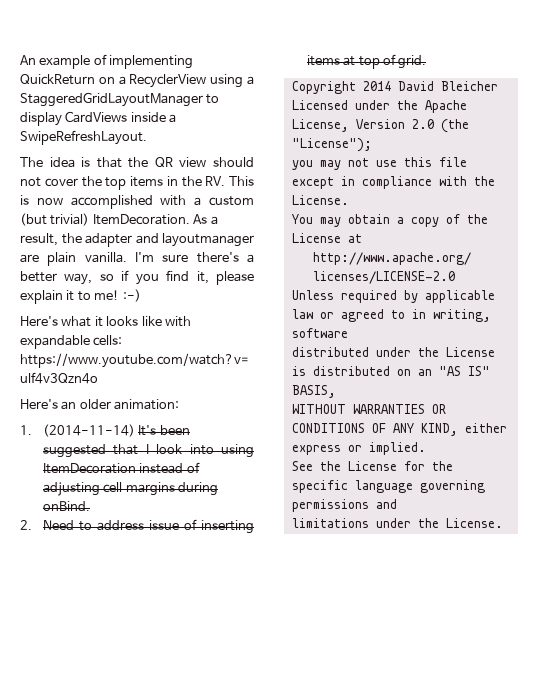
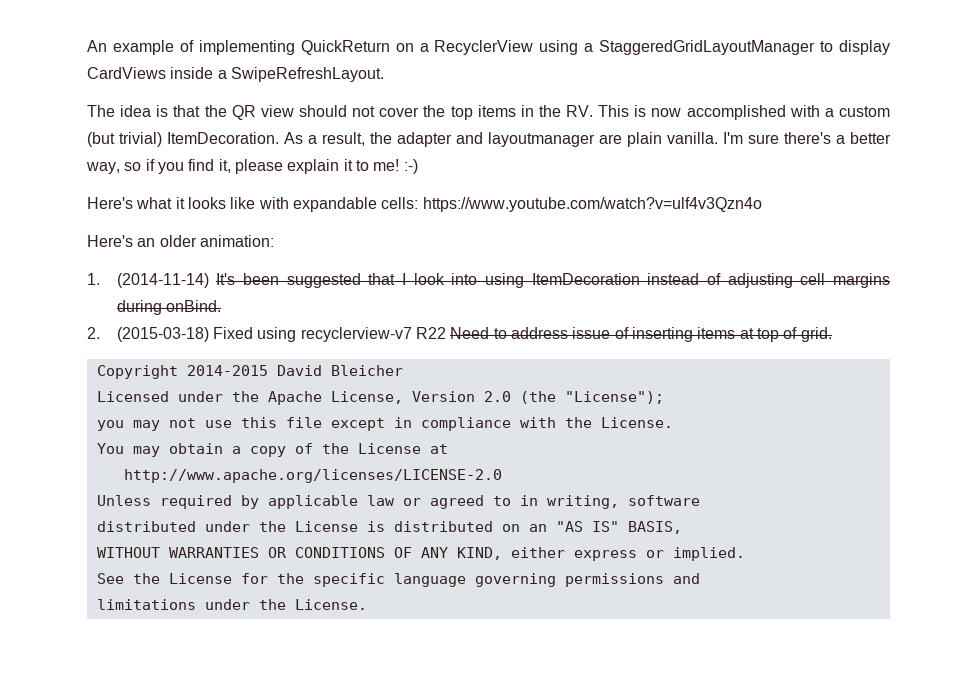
(32, 525) none -> [116,327,446,342] (2015-03-18) Fixed using recyclerview-v7 R22
[362,81,391,91] 2014 -> [186,365,268,376] 2014-2015

